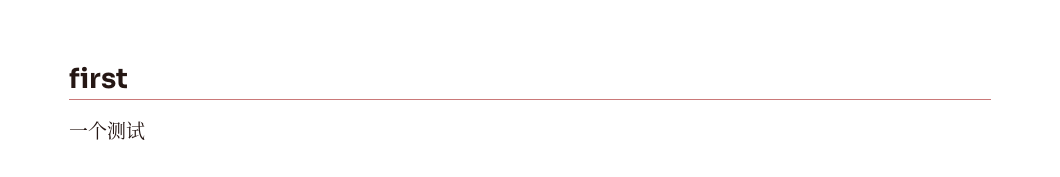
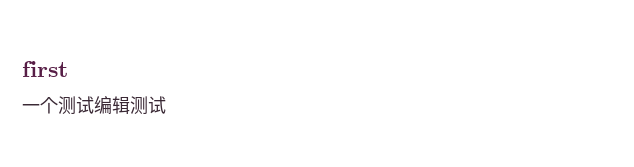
(145, 131) none -> [94,96,166,115] 编辑测试

